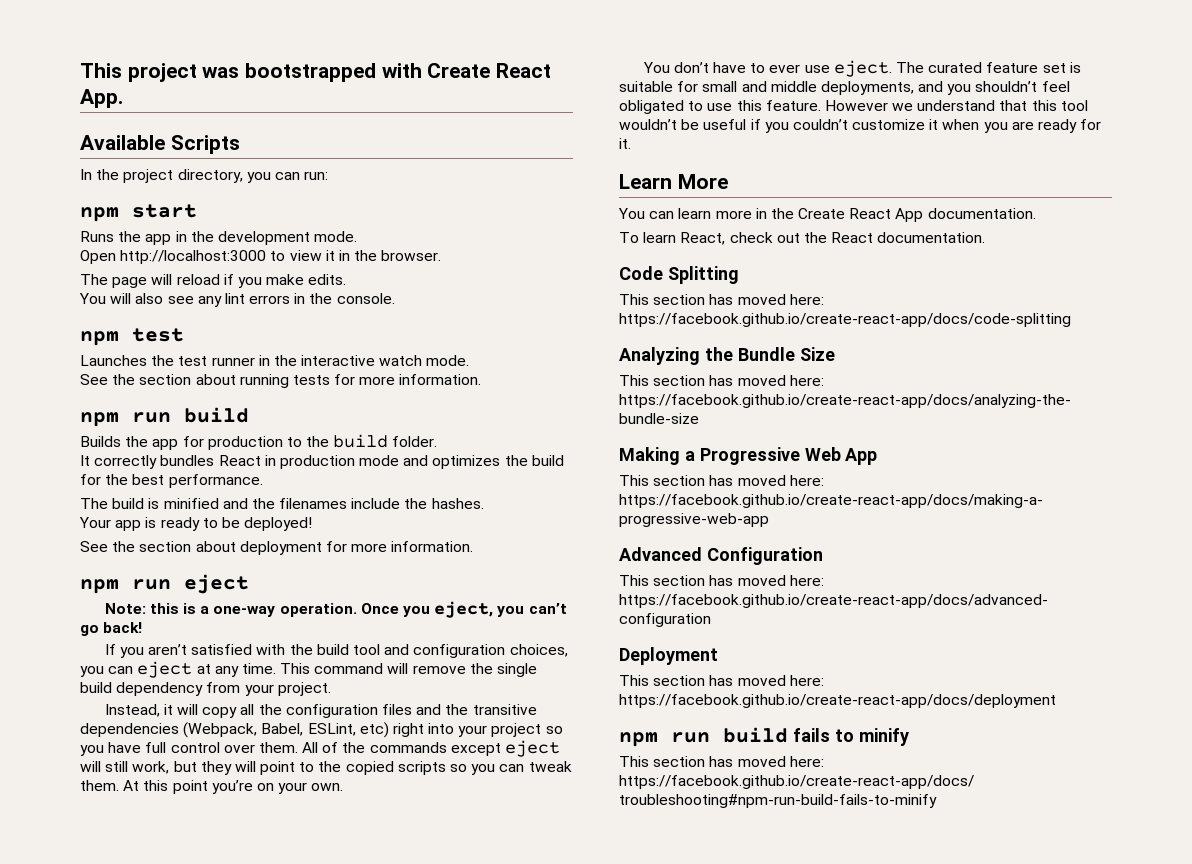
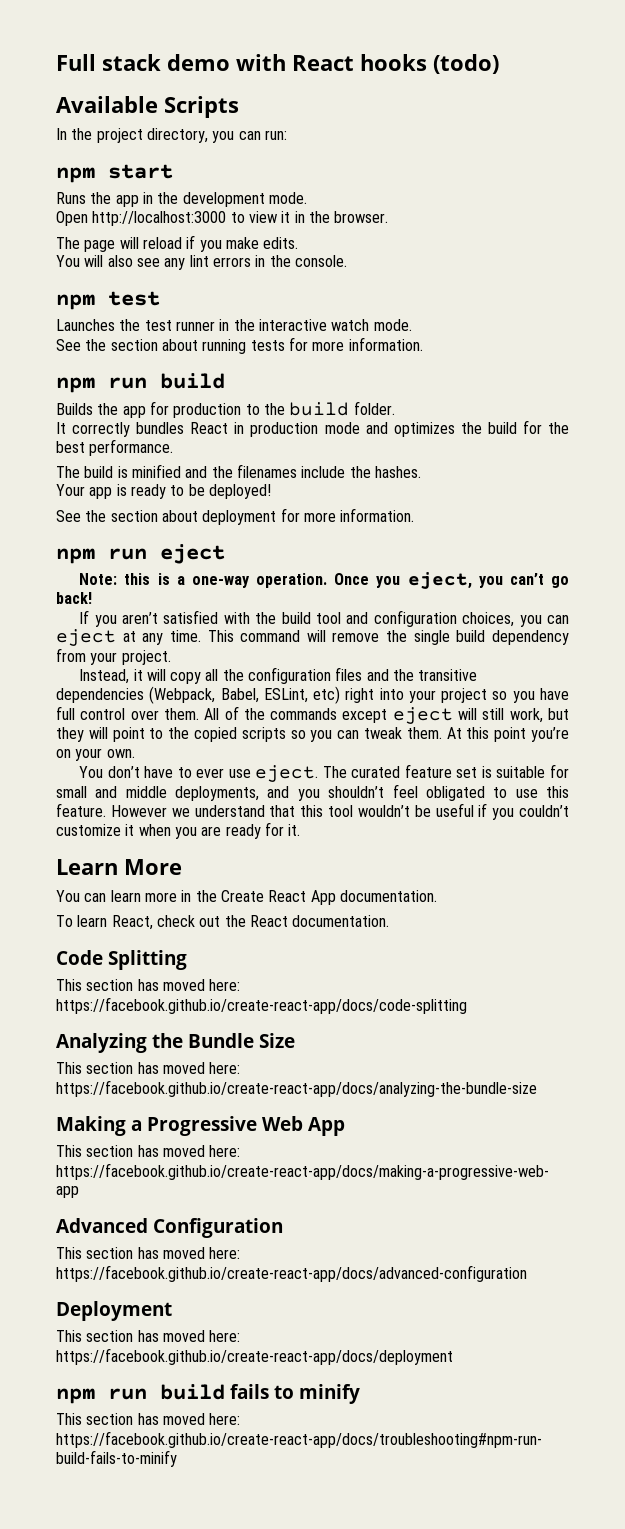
[80,63,552,82] [80,89,123,108] This project was bootstrapped with Create React App. -> [56,54,499,74] Full stack demo with React hooks (todo)

